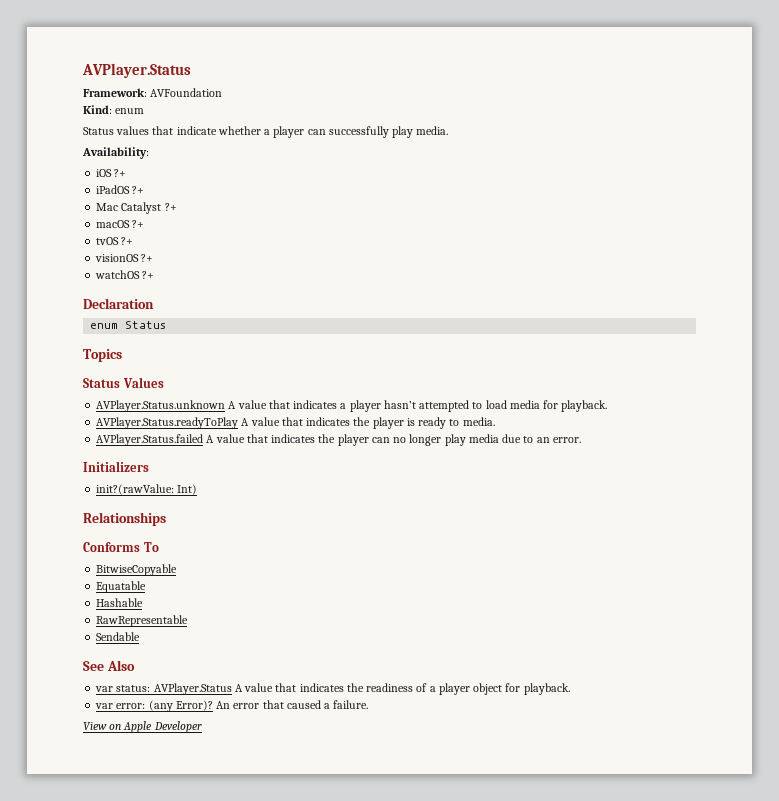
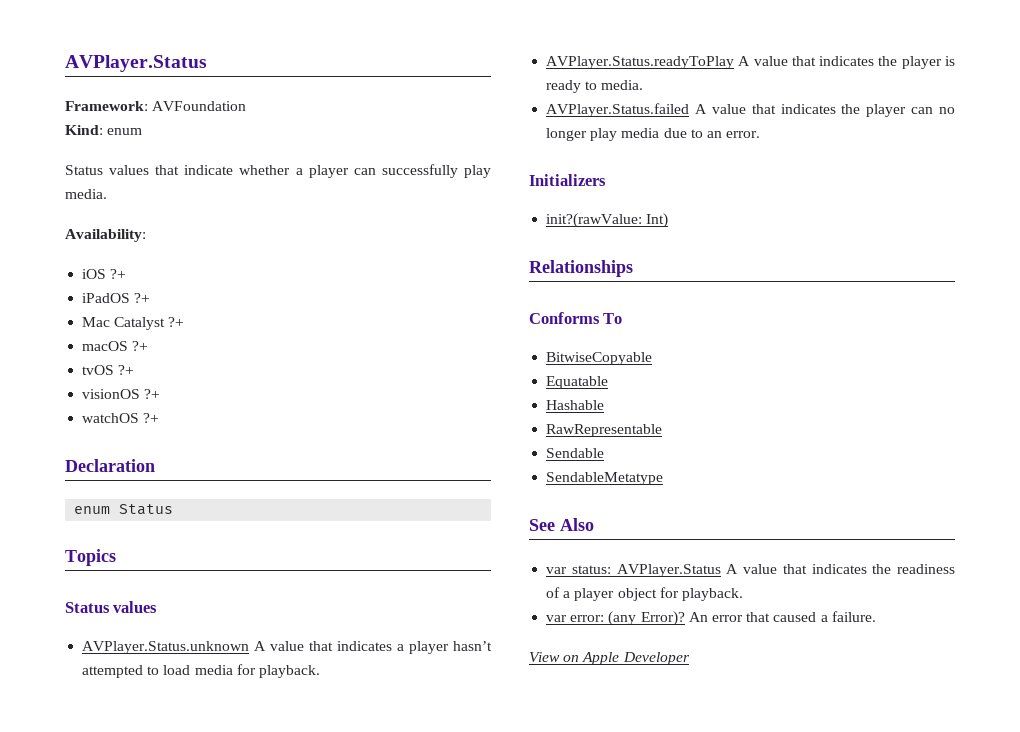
[122,377,164,388] Values -> [113,601,158,613] values
(141, 636) none -> [546,472,664,485] // SendableMetatype

